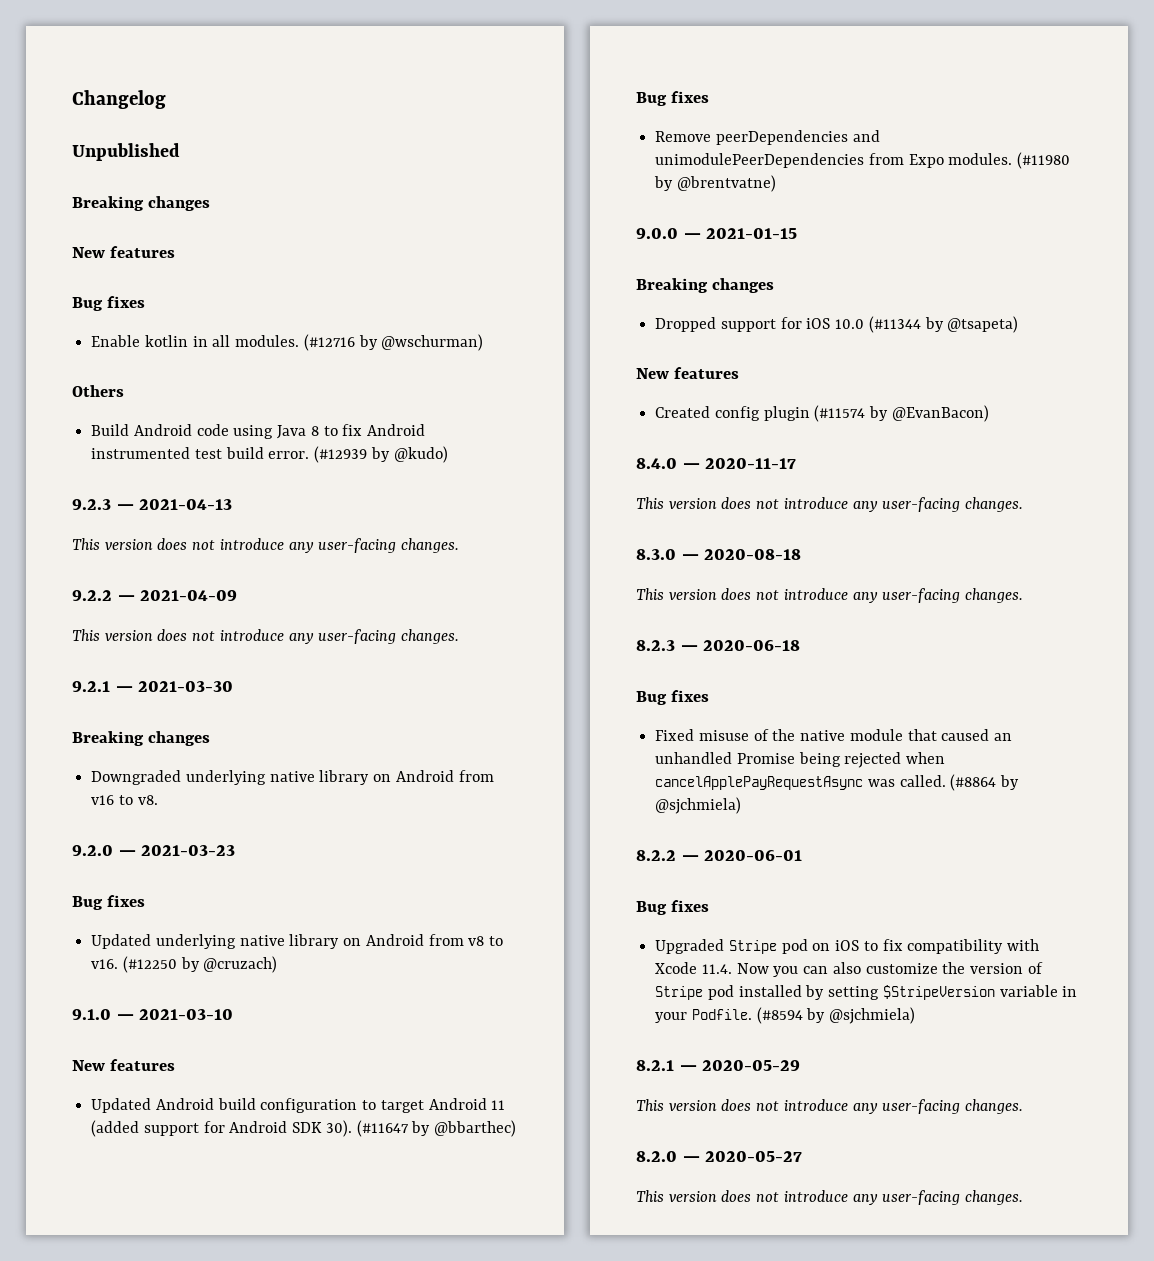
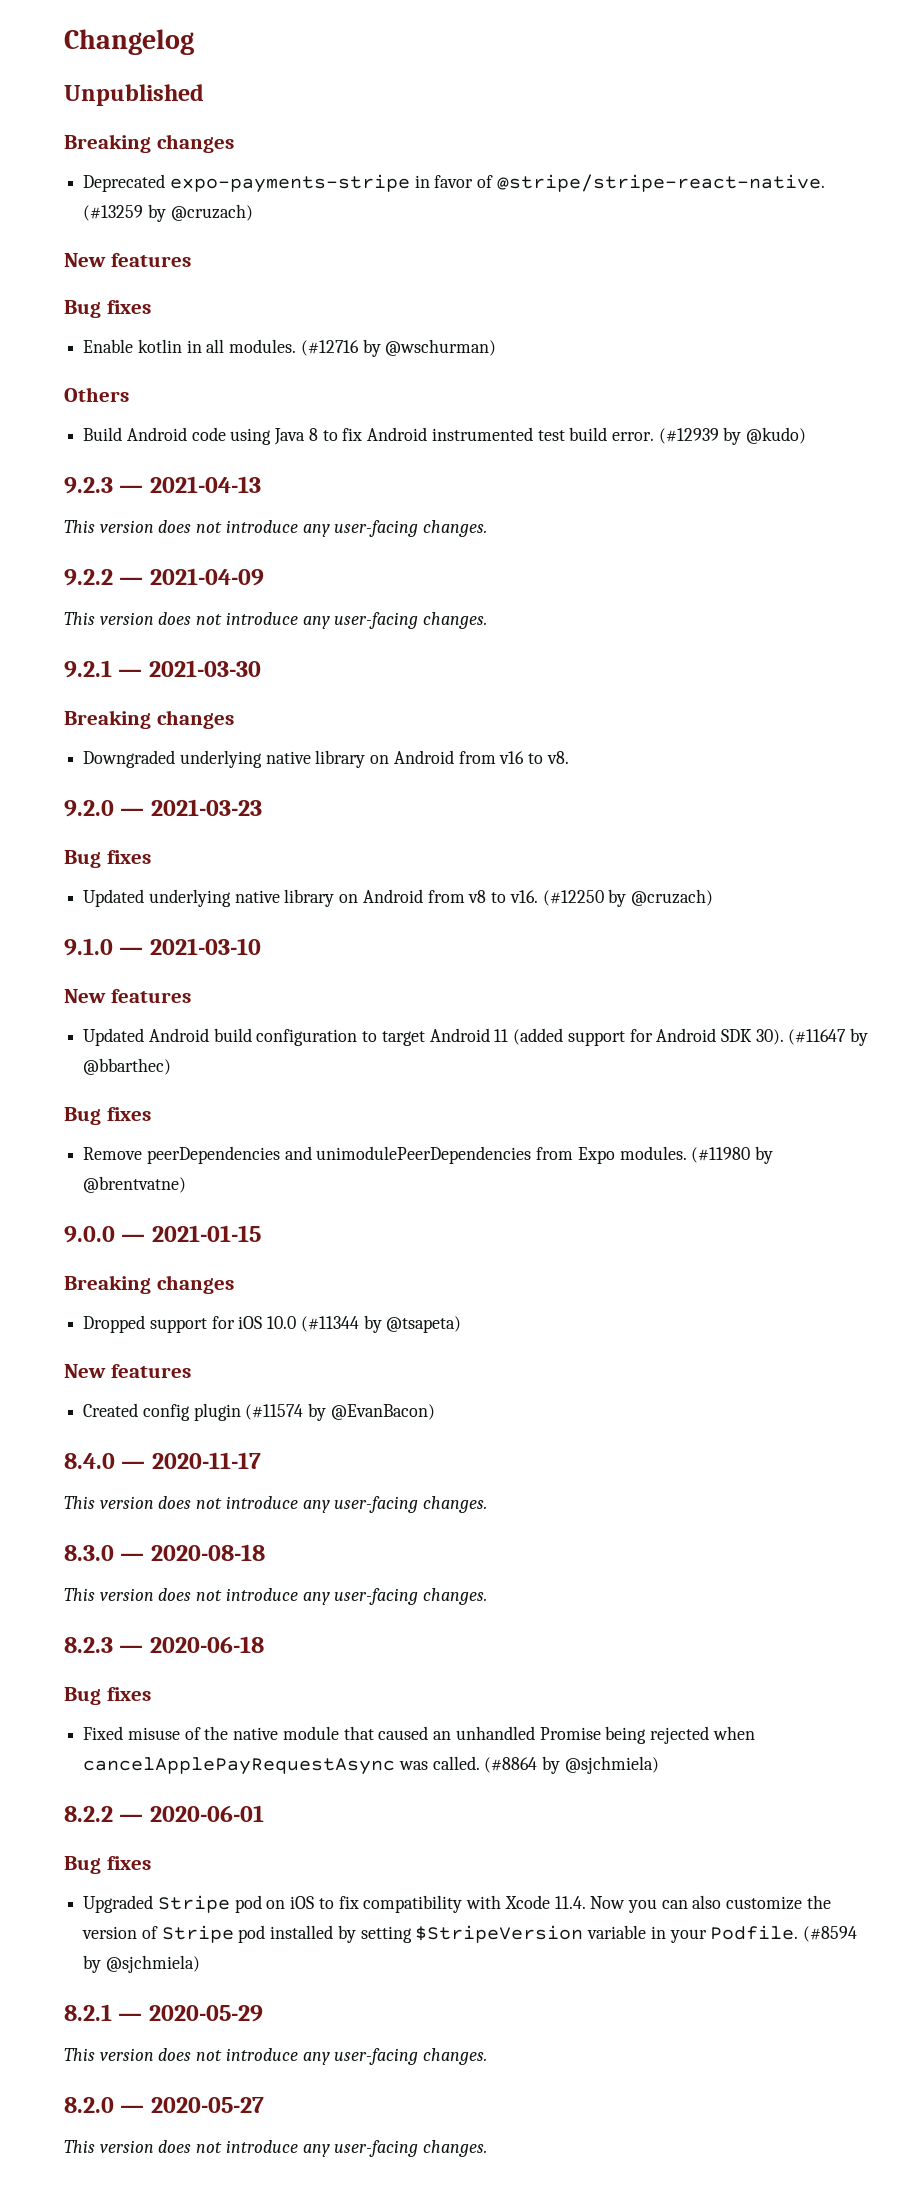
(211, 203) none -> [83,174,825,193] [83,204,253,222] // Deprecated expo-payments-stripe in favor of @stripe/stripe-react-native. (#13259 by @cruzach)

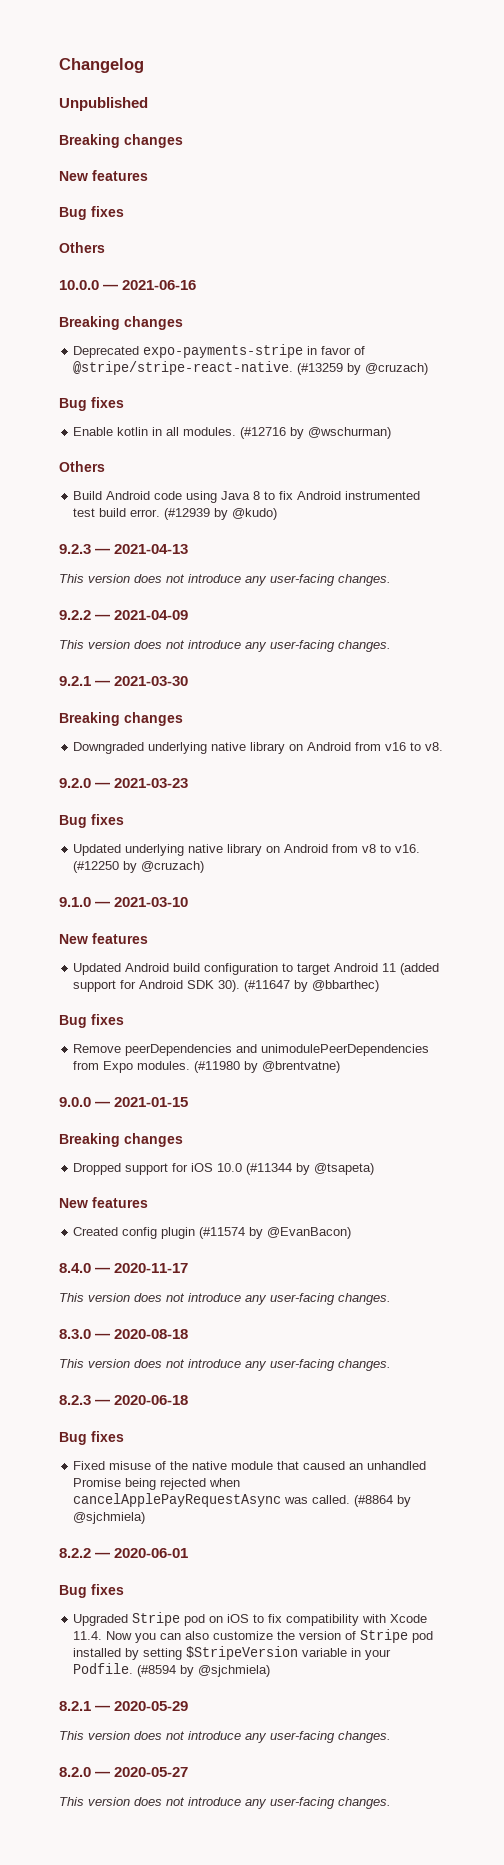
(234, 143) none -> [59,170,148,181] [59,206,124,220] [59,242,105,253] [59,280,197,290] [59,316,183,330] // New features // Bug fixes // Others // 10.0.0 — 2021-06-16 // Breaking changes
[64,253,191,267] // New features -> (429, 369) none

